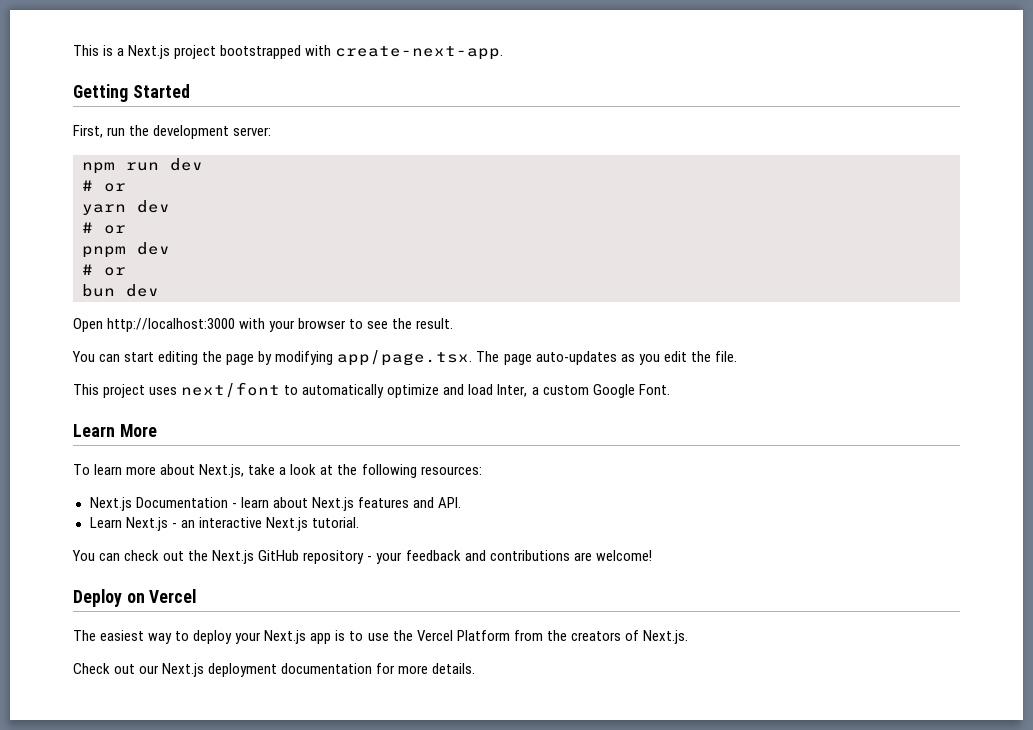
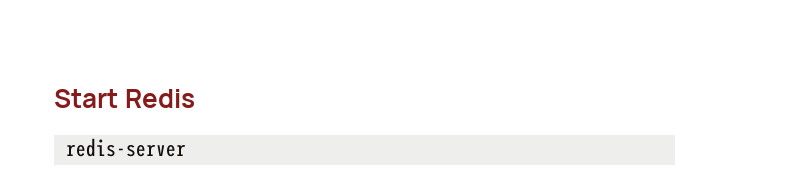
[73,45,504,60] [73,84,190,102] [73,125,272,139] [82,158,203,174] [82,180,126,192] [82,200,170,215] [82,222,126,234] [82,242,170,258] [82,264,126,276] [82,284,159,297] [73,318,454,332] [72,350,737,366] [73,382,670,398] [73,424,157,437] [73,464,482,478] [89,497,461,511] [89,517,359,531] [72,550,652,564] [73,589,197,607] [73,630,688,644] [73,663,476,677] This is a Next.js project bootstrapped with create-next-app. // Getting Started // First, run the development server: // npm run dev // # or // yarn dev // # or // pnpm dev // # or // bun dev // Open http://localhost:3000 with your browser to see the result. // You can start editing the page by modifying app/page.tsx. The page auto-updates as you edit the file. // This project uses next/font to automatically optimize and load Inter, a custom Google Font. // Learn More // To learn more about Next.js, take a look at the following resources: // Next.js Documentation - learn about Next.js features and API. // Learn Next.js - an interactive Next.js tutorial. // You can check out the Next.js GitHub repository - your feedback and contributions are welcome! // Deploy on Vercel // The easiest way to deploy your Next.js app is to use the Vercel Platform from the creators of Next.js. // Check out our Next.js deployment documentation for more details. -> [54,89,196,108] [66,138,187,157] Start Redis // redis-server

